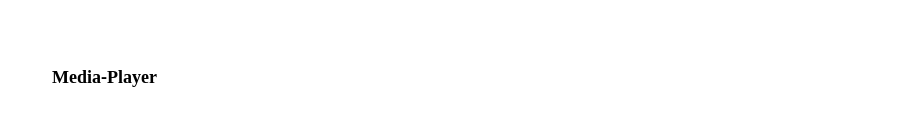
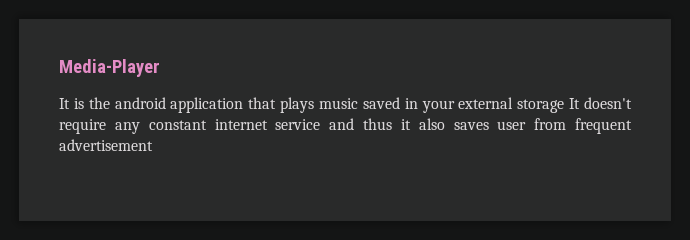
(157, 78) none -> [59,97,632,113] [59,118,632,134] [59,139,153,151] // It is the android application that plays music saved in your external storage It doesn't require any constant internet service and thus it also saves user from frequent advertisement

